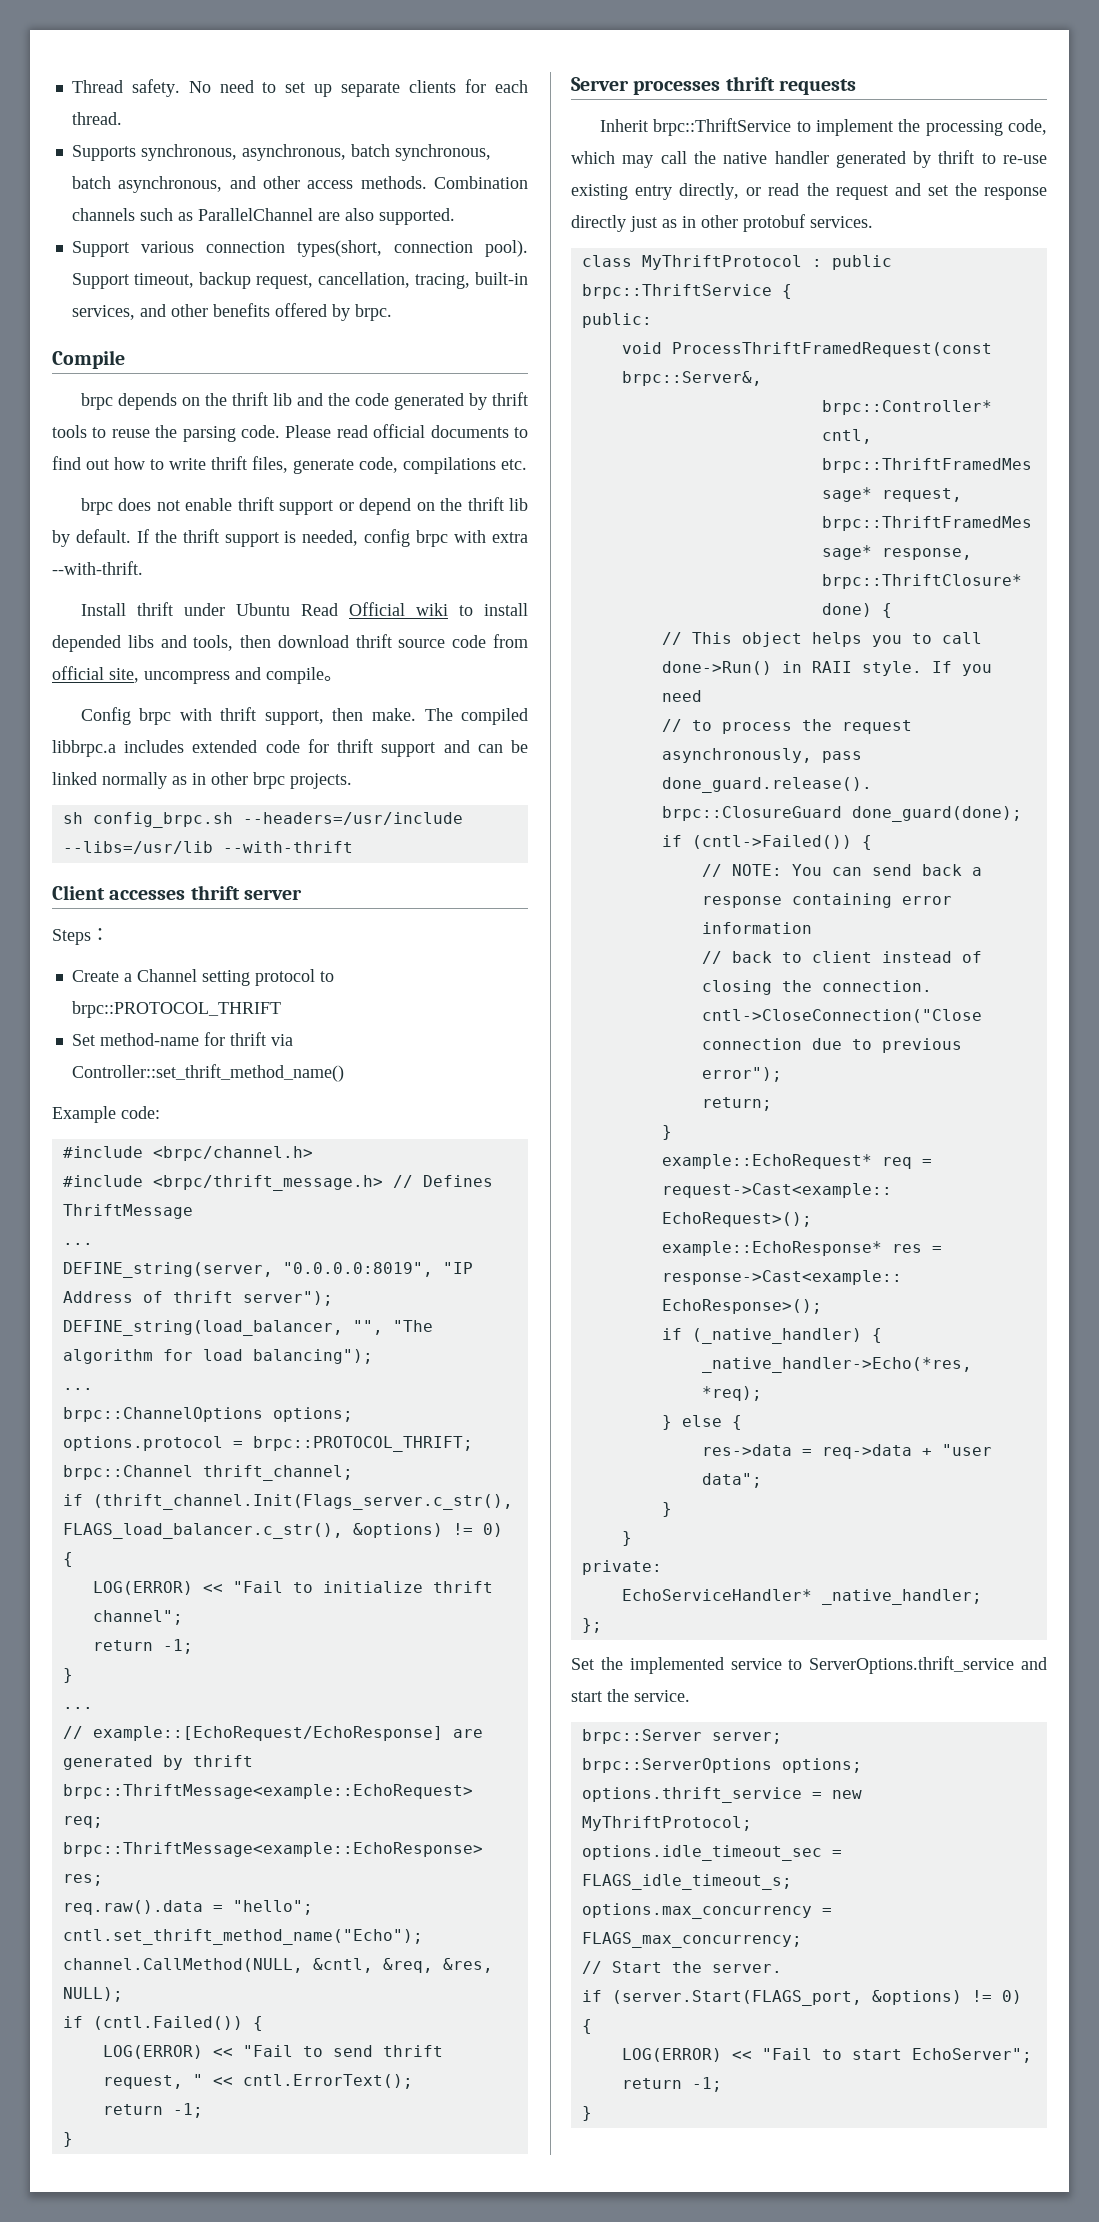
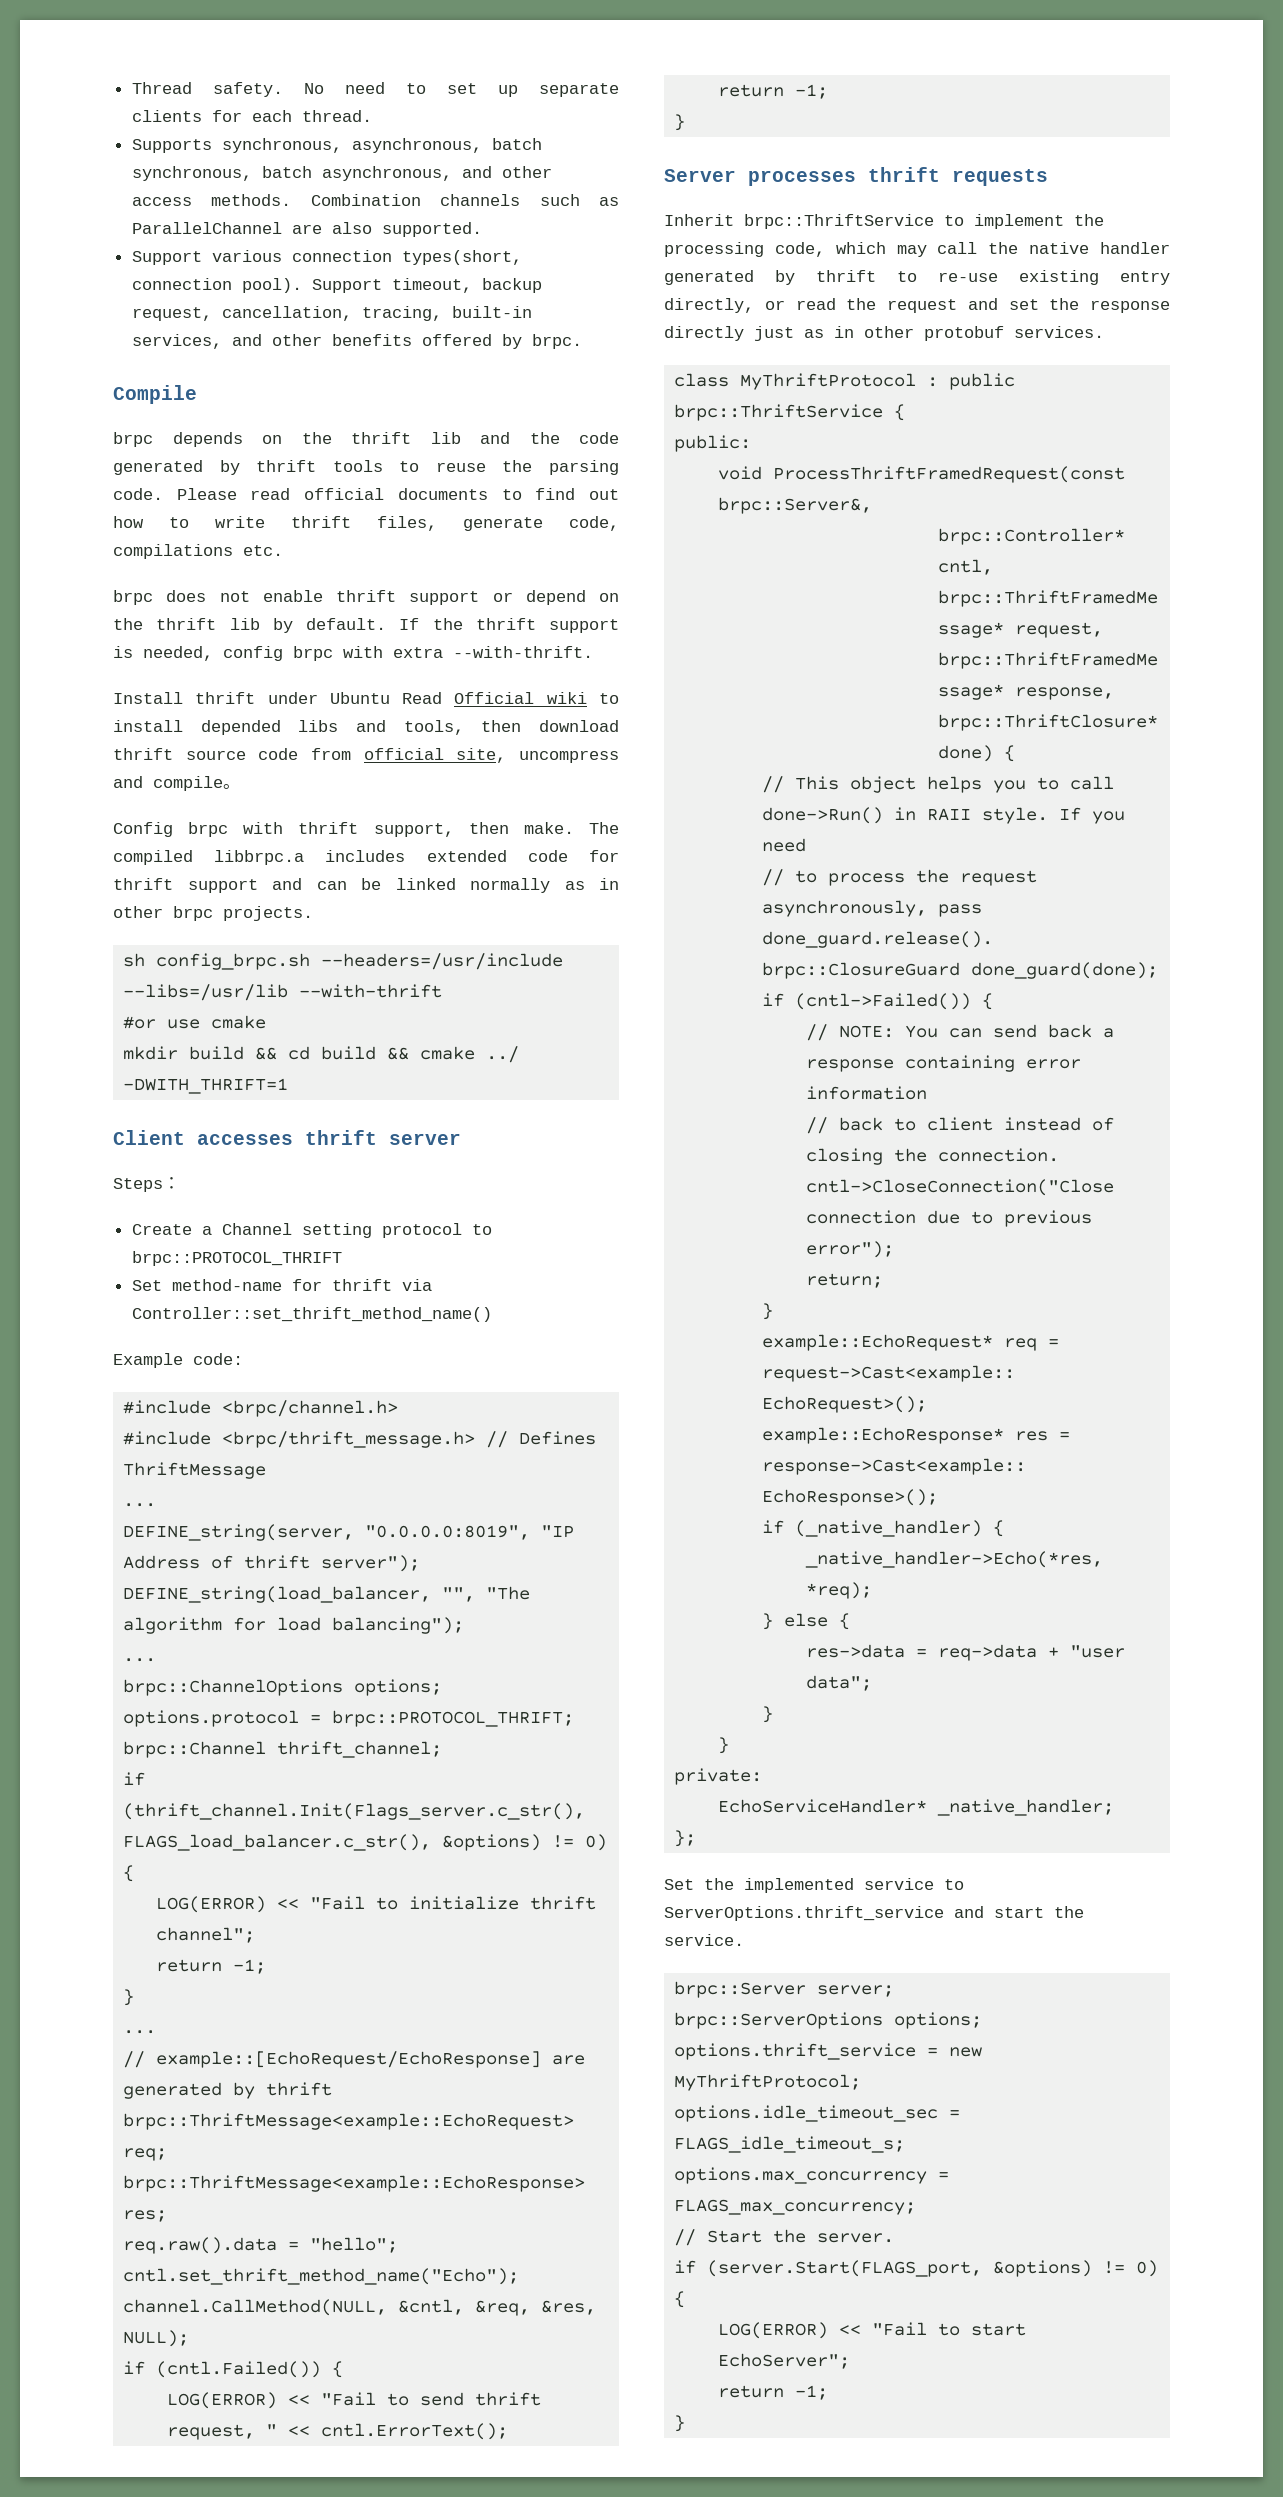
(353, 847) none -> [123,1015,267,1029] [123,1046,520,1063] [123,1078,289,1094] // #or use cmake // mkdir build && cd build && cmake ../ -DWITH_THRIFT=1

